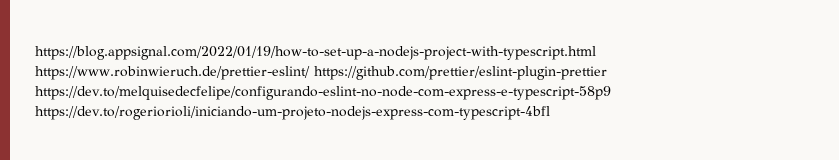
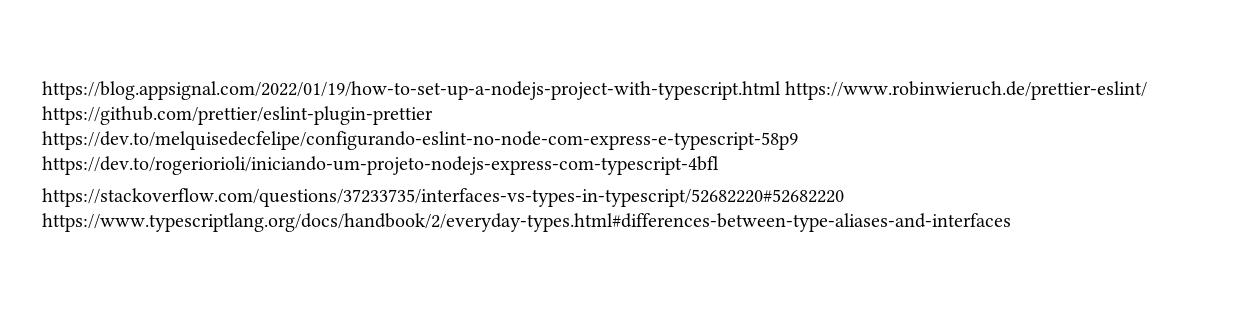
(550, 113) none -> [42,188,844,207] [42,213,1011,232] // https://stackoverflow.com/questions/37233735/interfaces-vs-types-in-typescript/52682220#52682220 https://www.typescriptlang.org/docs/handbook/2/everyday-types.html#differences-between-type-aliases-and-interfaces

